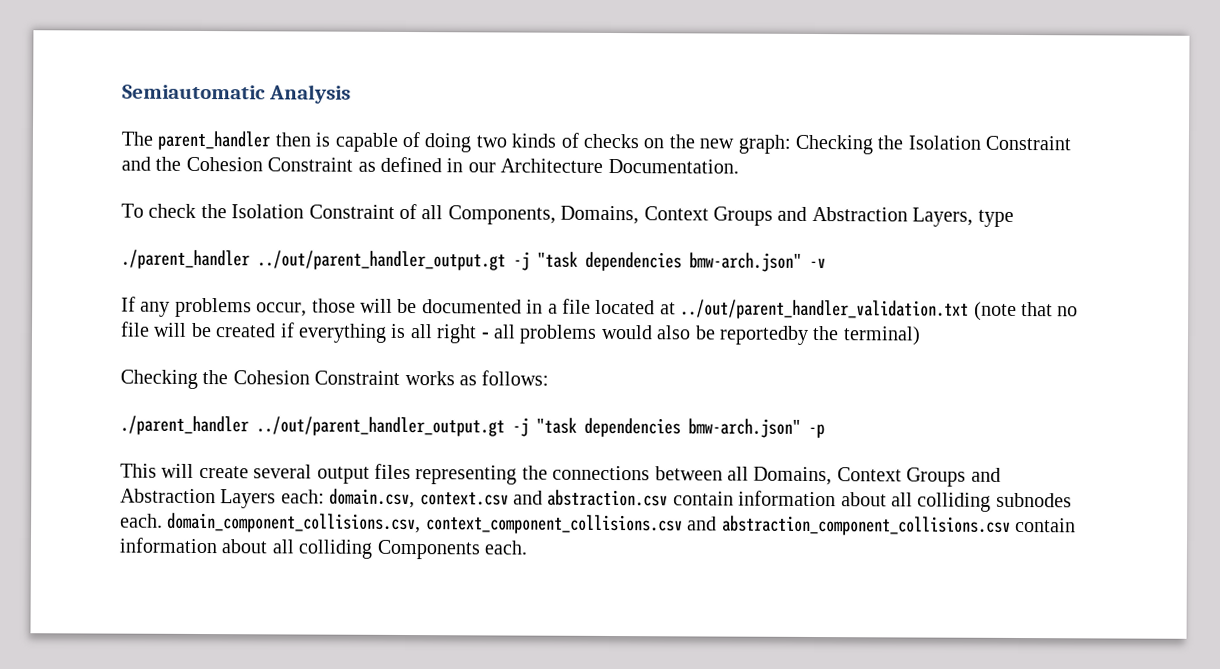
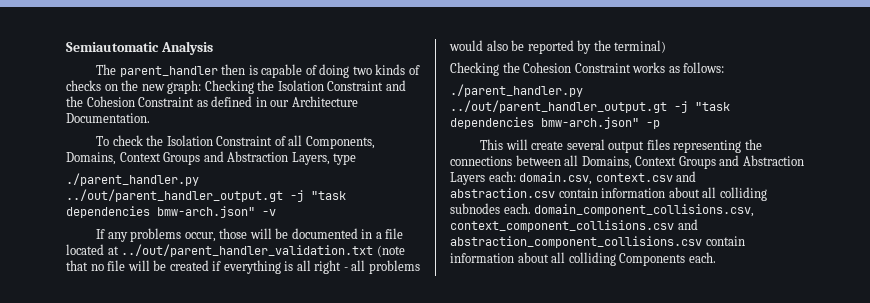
[121,249,250,270] ./parent_handler -> [66,173,199,186] ./parent_handler.py
[718,325,809,345] reportedby -> [527,40,592,54] reported by
[120,415,249,436] ./parent_handler -> [450,84,583,97] ./parent_handler.py

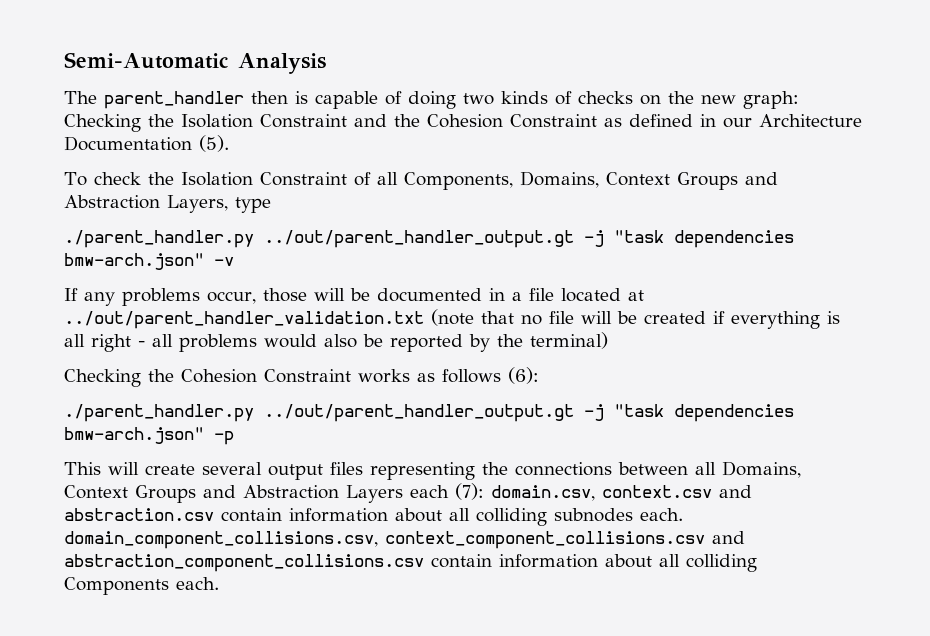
[66,42,159,52] Semiautomatic -> [64,52,229,69] Semi-Automatic
[66,113,150,123] Documentation. -> [64,135,229,152] Documentation (5).
[683,62,725,73] follows: -> [442,367,539,384] follows (6):
[488,171,516,182] each: -> [410,483,484,500] each (7):

